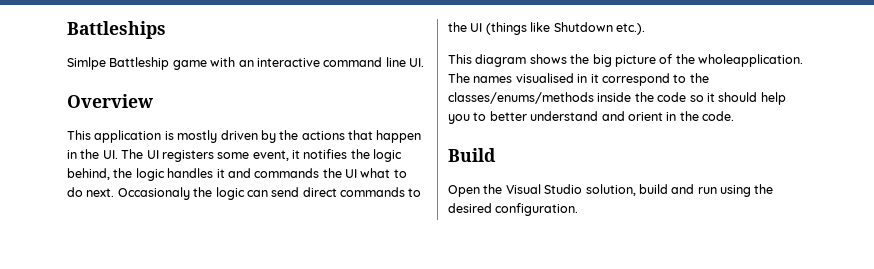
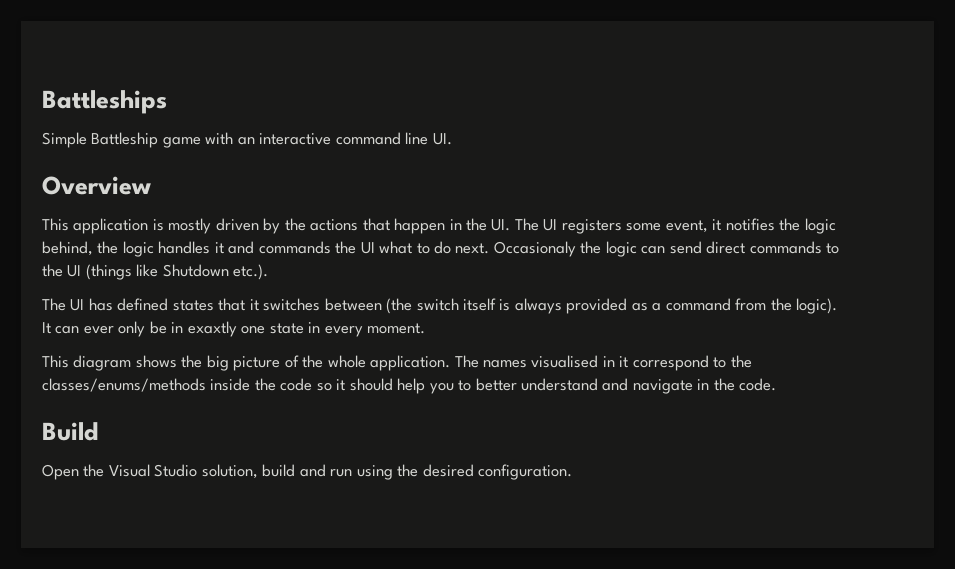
[67,57,106,70] Simlpe -> [42,132,87,148] Simple
(645, 29) none -> [42,298,838,314] [42,321,426,337] // The UI has defined states that it switches between (the switch itself is always provided as a command from the logic). It can ever only be in exaxtly one state in every moment.
[698,54,803,67] wholeapplication. -> [327,355,451,371] whole application.
[627,112,663,121] orient -> [632,379,693,394] navigate

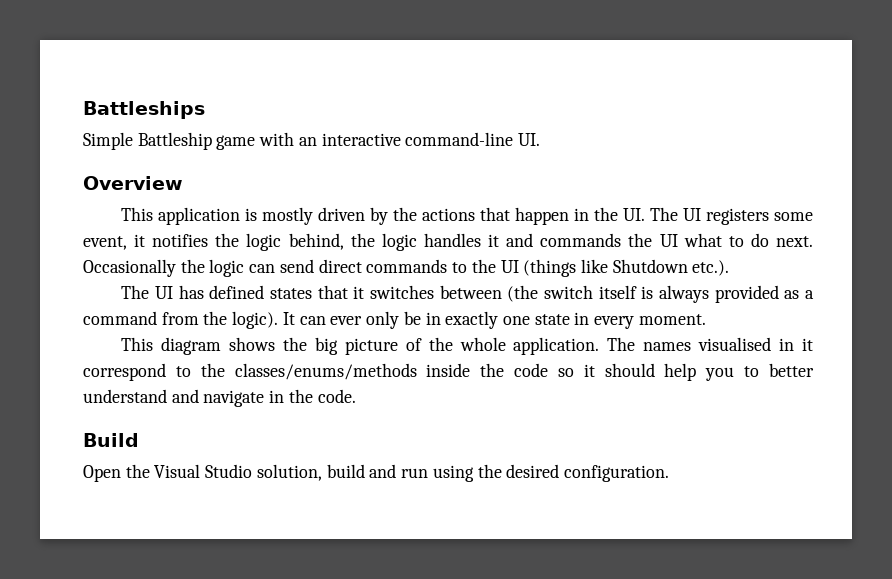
[335,132,429,145] command line -> [405,132,514,146] command-line
[493,241,576,257] Occasionaly -> [83,259,176,277] Occasionally
[187,321,237,337] exaxtly -> [445,311,499,329] exactly

